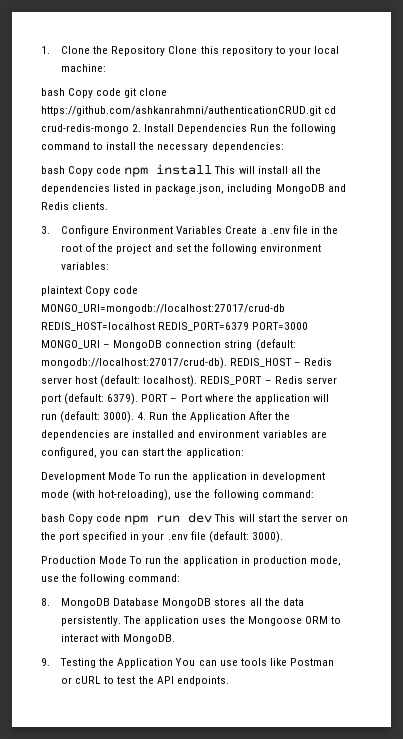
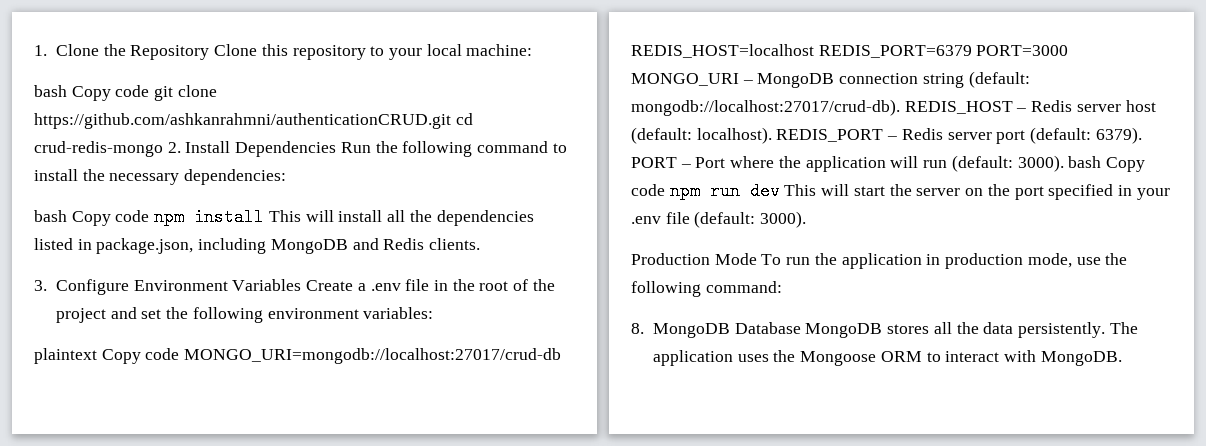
[137,411,290,422] [41,430,327,440] [41,447,244,458] [41,472,325,482] [41,489,314,501] 4. Run the Application After the dependencies are installed and environment variables are configured, you can start the application: // Development Mode To run the application in development mode (with hot-reloading), use the following command: // -> (1064, 163) none
[41,658,334,668] [61,676,229,686] // 9. Testing the Application You can use tools like Postman or cURL to test the API endpoints. -> (1122, 358) none

